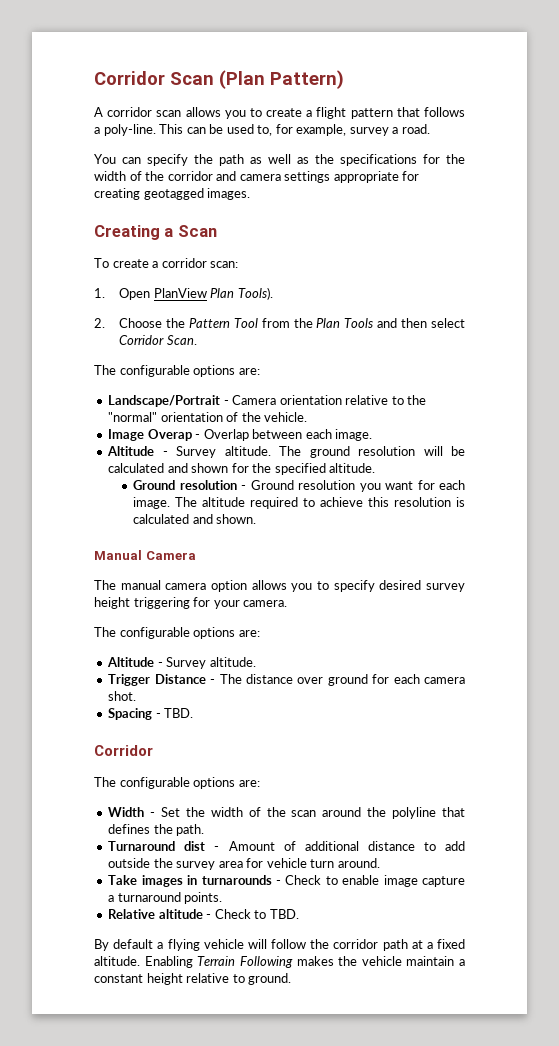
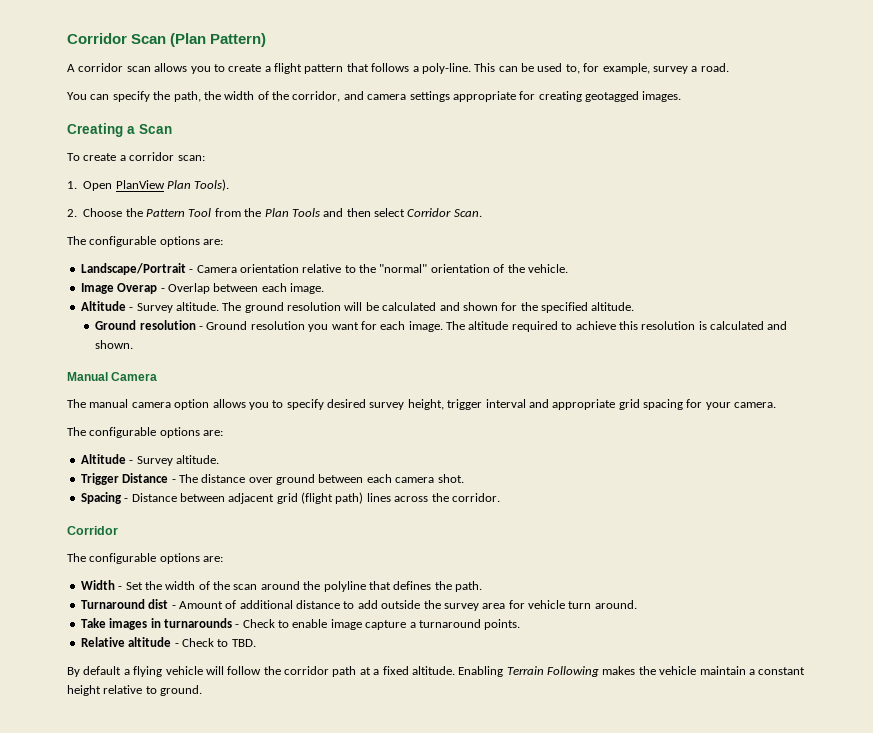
[219,154,465,166] [94,171,213,181] path as well as the specifications for the width of the corridor -> [173,91,341,102] path, the width of the corridor,
[94,597,190,609] height triggering -> [407,399,683,410] height, trigger interval and appropriate grid spacing
[372,674,390,684] for -> [318,474,364,483] between
[164,708,194,718] TBD. -> [131,492,500,504] Distance between adjacent grid (flight path) lines across the corridor.

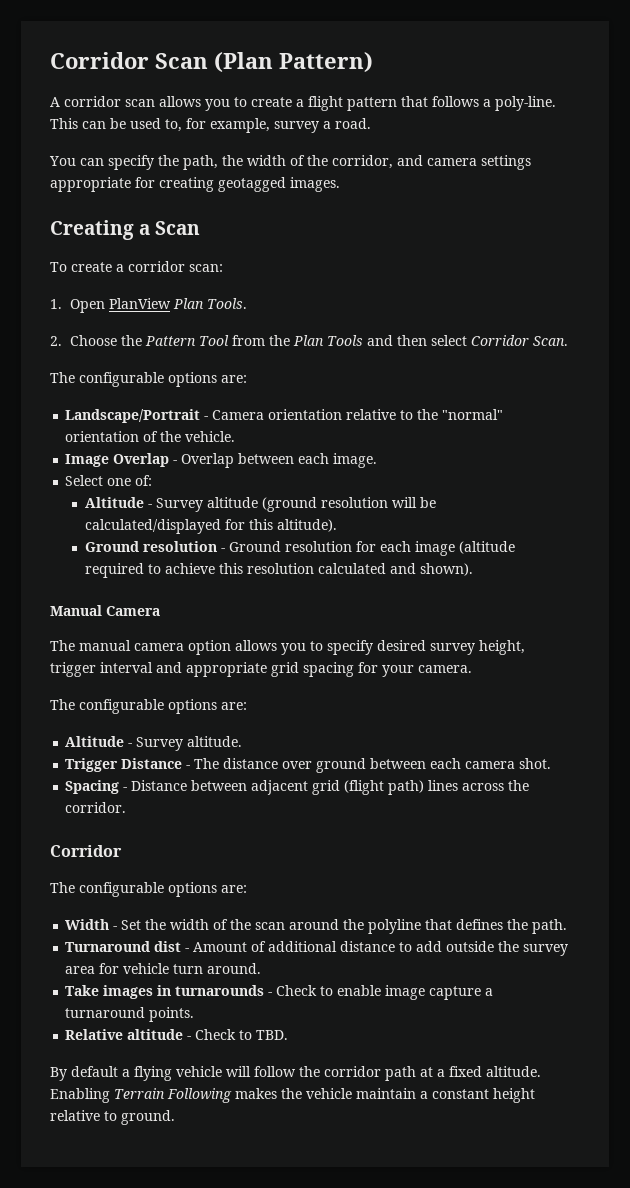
[194,179,230,191] Tools). -> [206,298,247,309] Tools.
[117,283,158,294] Overap -> [113,453,170,467] Overlap
[80,301,635,313] // Altitude - Survey altitude. The ground resolution will be calculated and shown for the specified altitude. -> [65,475,153,486] [84,497,436,512] [84,519,337,534] // Select one of: // Altitude - Survey altitude (ground resolution will be calculated/displayed for this altitude).
[308,321,509,332] you want for each image. The altitude -> [355,541,515,556] for each image (altitude
[698,321,788,330] [95,340,134,349] is calculated and shown. -> [317,563,473,576] calculated and shown).

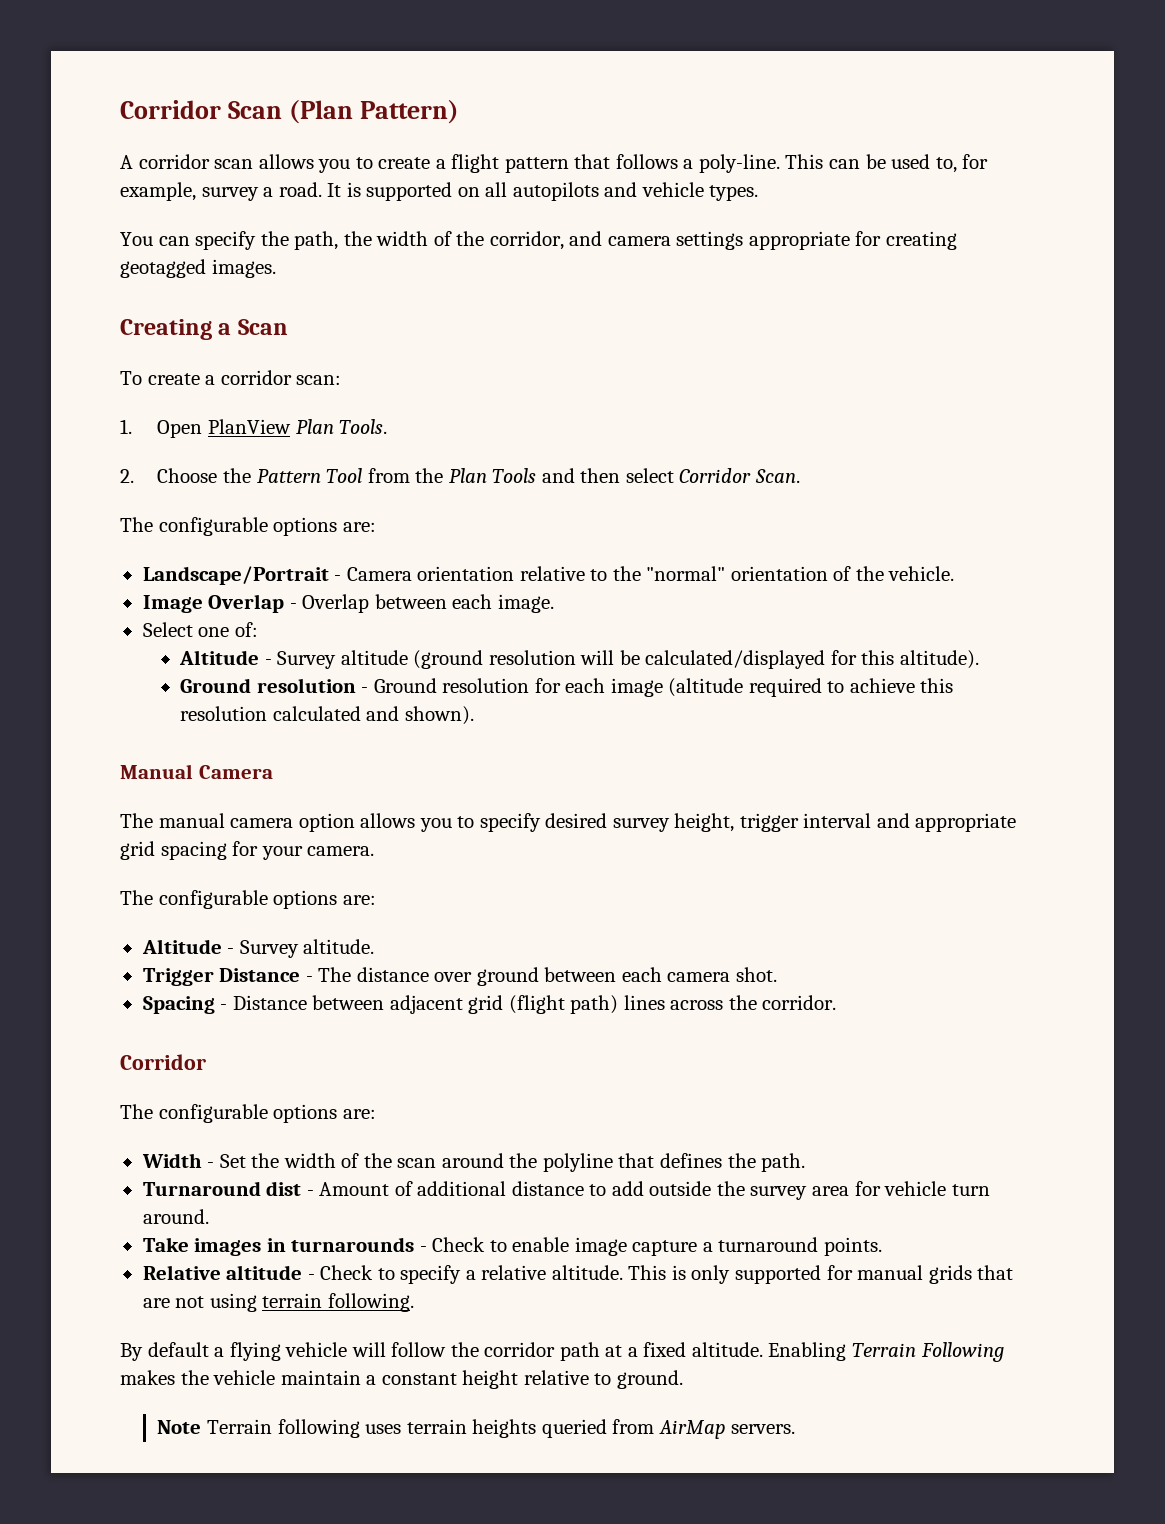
(371, 123) none -> [327,182,759,201] It is supported on all autopilots and vehicle types.
[256,1030,289,1040] TBD. -> [400,1265,1014,1284] [142,1293,414,1312] specify a relative altitude. This is only supported for manual grids that are not using terrain following.
(175, 1117) none -> [157,1419,796,1439] // Note Terrain following uses terrain heights queried from AirMap servers.

